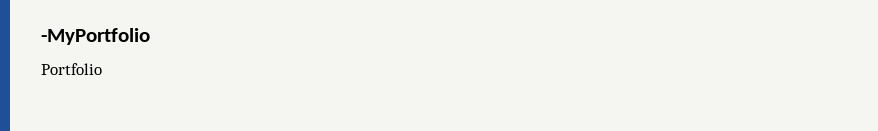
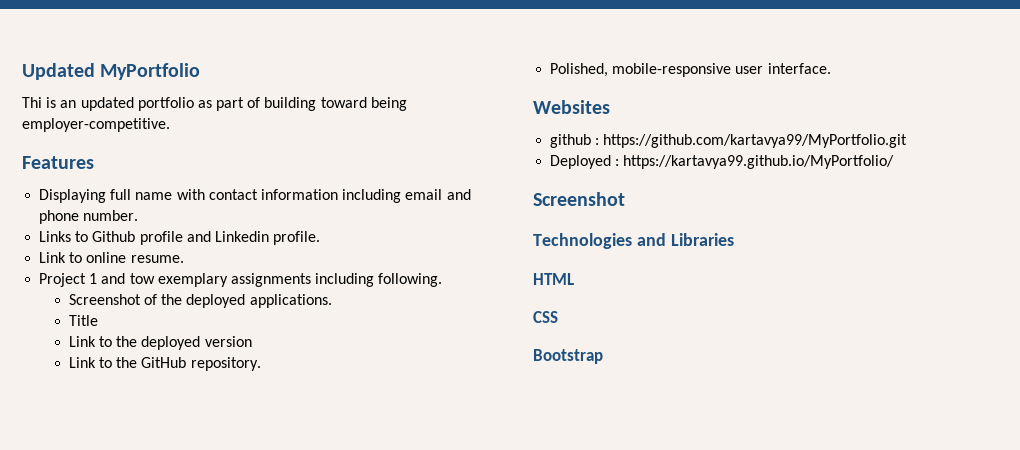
[41,28,150,45] [41,63,102,75] -MyPortfolio // Portfolio -> [22,63,201,80] [22,97,407,111] [22,118,170,132] [22,156,94,169] [39,189,471,203] [39,210,139,224] [39,231,321,245] [39,252,184,263] [39,273,443,287] [68,294,332,308] [68,315,98,326] [68,336,252,350] [68,357,261,371] [550,63,831,77] [533,100,610,114] [550,134,908,148] [550,155,895,169] [533,192,625,206] [533,233,734,249] [533,273,574,285] [533,311,558,323] [533,349,603,364] Updated MyPortfolio // Thi is an updated portfolio as part of building toward being employer-competitive. // Features // Displaying full name with contact information including email and phone number. // Links to Github profile and Linkedin profile. // Link to online resume. // Project 1 and tow exemplary assignments including following. // Screenshot of the deployed applications. // Title // Link to the deployed version // Link to the GitHub repository. // Polished, mobile-responsive user interface. // Websites // github : https://github.com/kartavya99/MyPortfolio.git // Deployed : https://kartavya99.github.io/MyPortfolio/ // Screenshot // Technologies and Libraries // HTML // CSS // Bootstrap

